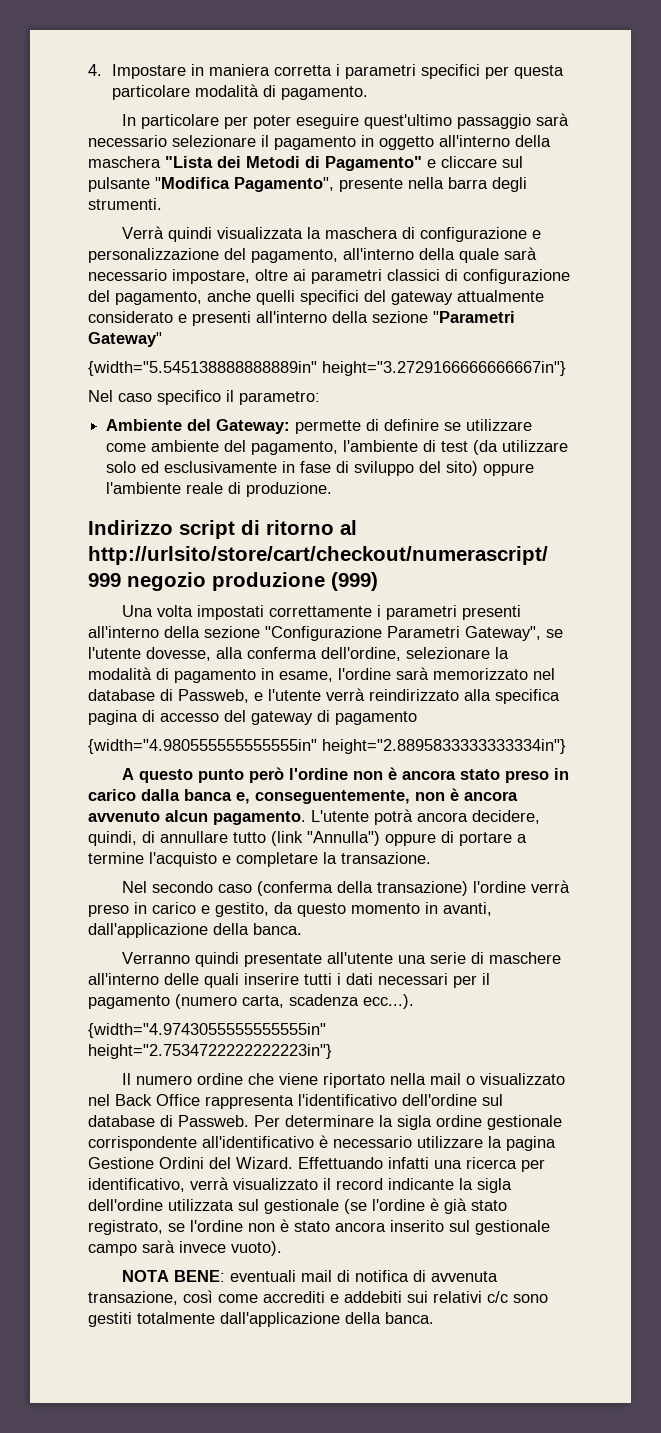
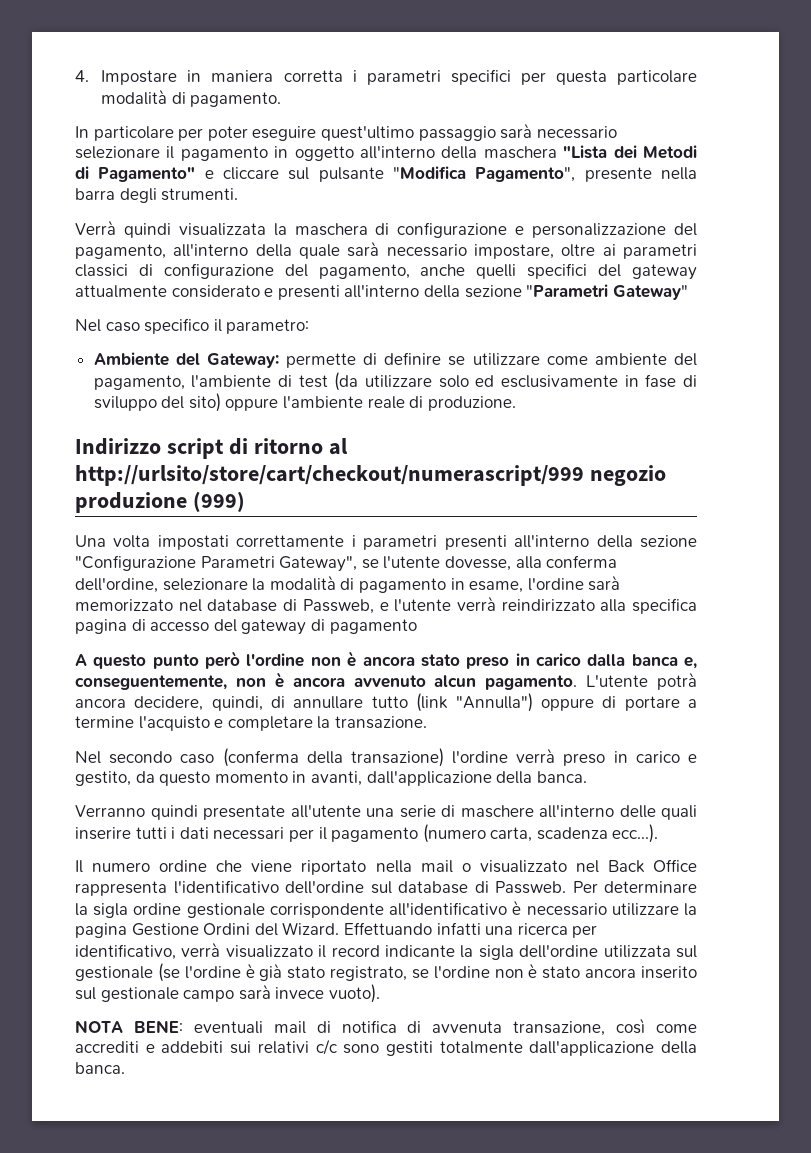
[88,361,566,376] // {width="5.545138888888889in" height="3.2729166666666667in"} -> (688, 292) none
[88,739,566,754] // {width="4.980555555555555in" height="2.8895833333333334in"} -> (417, 626) none
[88,1023,326,1038] [88,1044,332,1059] // {width="4.9743055555555555in" height="2.7534722222222223in"} -> (659, 833) none

